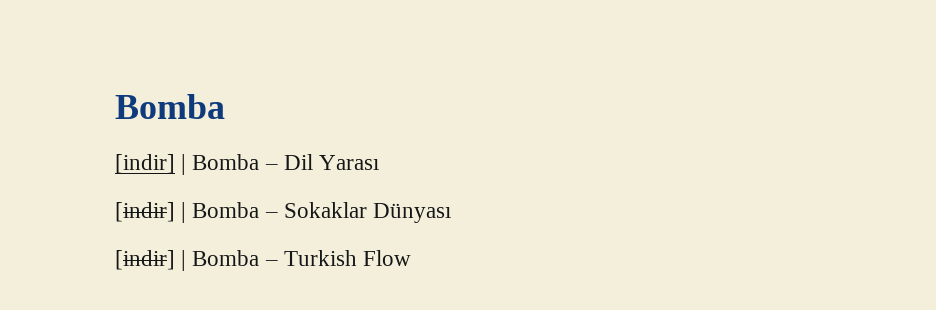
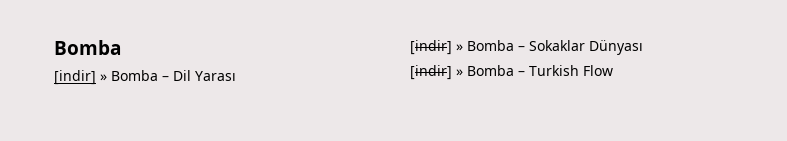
[181,154,187,175] | -> [100,74,107,81] »
[181,202,187,223] | -> [456,44,463,51] »
[181,250,187,271] | -> [456,69,463,76] »

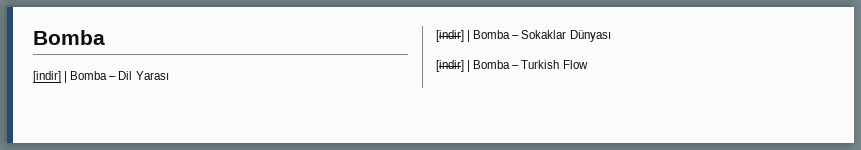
[100,74,107,81] » -> [64,71,68,83] |
[456,44,463,51] » -> [467,30,471,42] |
[456,69,463,76] » -> [467,60,471,72] |

